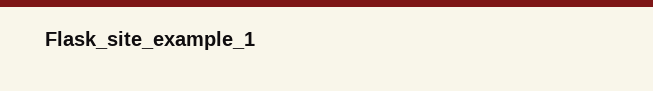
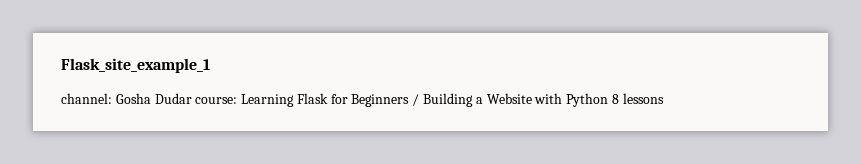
(255, 40) none -> [61,93,664,107] // channel: Gosha Dudar course: Learning Flask for Beginners / Building a Website with Python 8 lessons

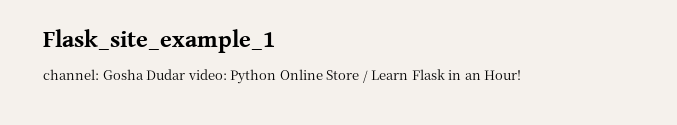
[195,93,664,107] course: Learning Flask for Beginners / Building a Website with Python 8 lessons -> [187,69,522,84] video: Python Online Store / Learn Flask in an Hour!

